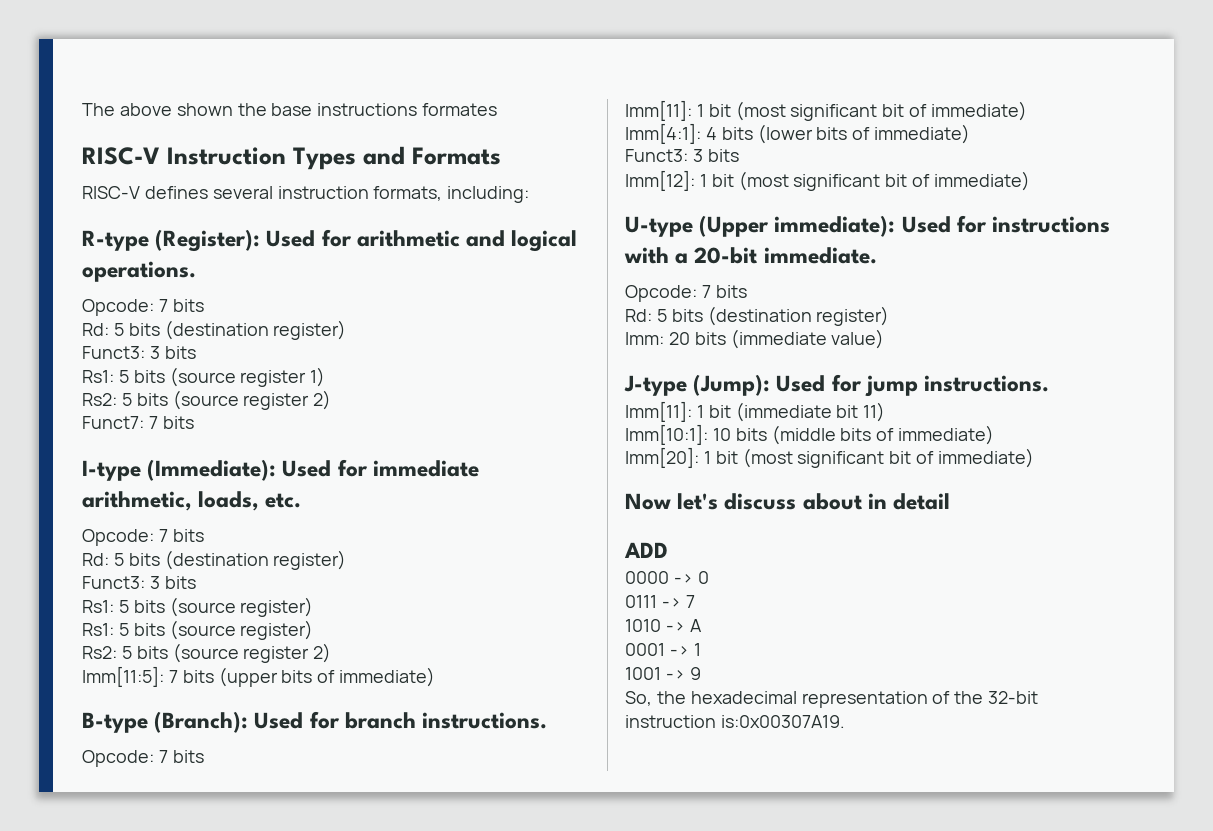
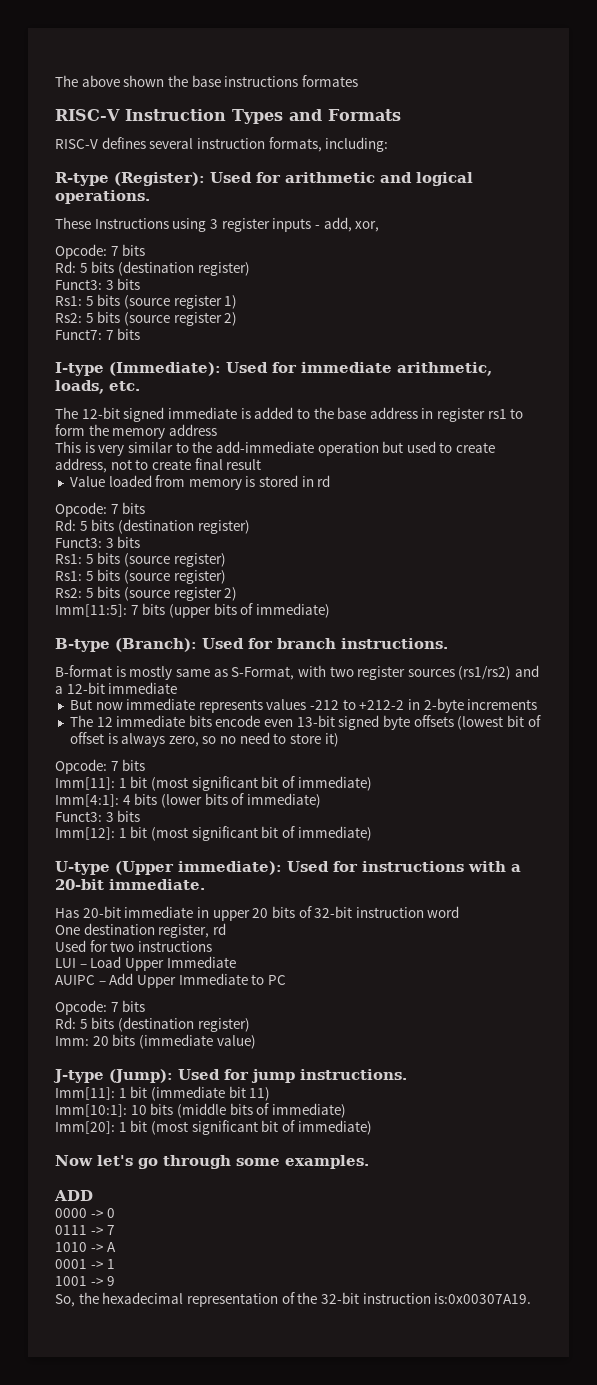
(196, 271) none -> [55,217,380,232] // These Instructions using 3 register inputs - add, xor,
(302, 500) none -> [55,407,524,422] [55,424,217,439] [55,441,496,456] [55,458,262,473] [69,475,331,490] // The 12-bit signed immediate is added to the base address in register rs1 to form the memory address // This is very similar to the add-immediate operation but used to create address, not to create final result // Value loaded from memory is stored in rd
(548, 720) none -> [55,665,540,680] [55,682,178,694] [69,698,538,713] [69,715,541,730] [69,732,339,747] // B-format is mostly same as S-Format, with two register sources (rs1/rs2) and a 12-bit immediate // But now immediate represents values -212 to +212-2 in 2-byte increments // The 12 immediate bits encode even 13-bit signed byte offsets (lowest bit of offset is always zero, so no need to store it)
(877, 255) none -> [55,906,460,921] [55,923,226,938] [55,940,212,952] [55,956,236,971] [55,973,286,988] // Has 20-bit immediate in upper 20 bits of 32-bit instruction word // One destination register, rd // Used for two instructions // LUI – Load Upper Immediate // AUIPC – Add Upper Immediate to PC
[724,493,951,510] discuss about in detail -> [138,1155,369,1169] go through some examples.

